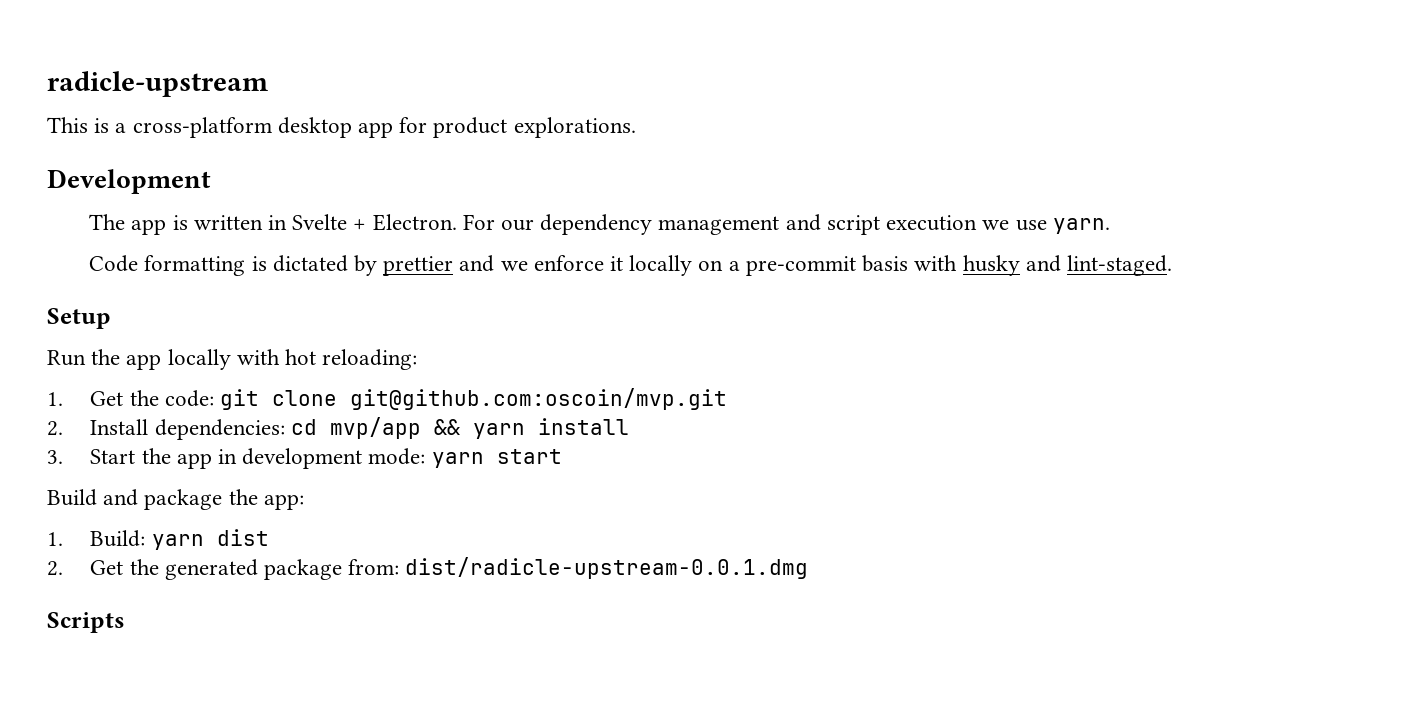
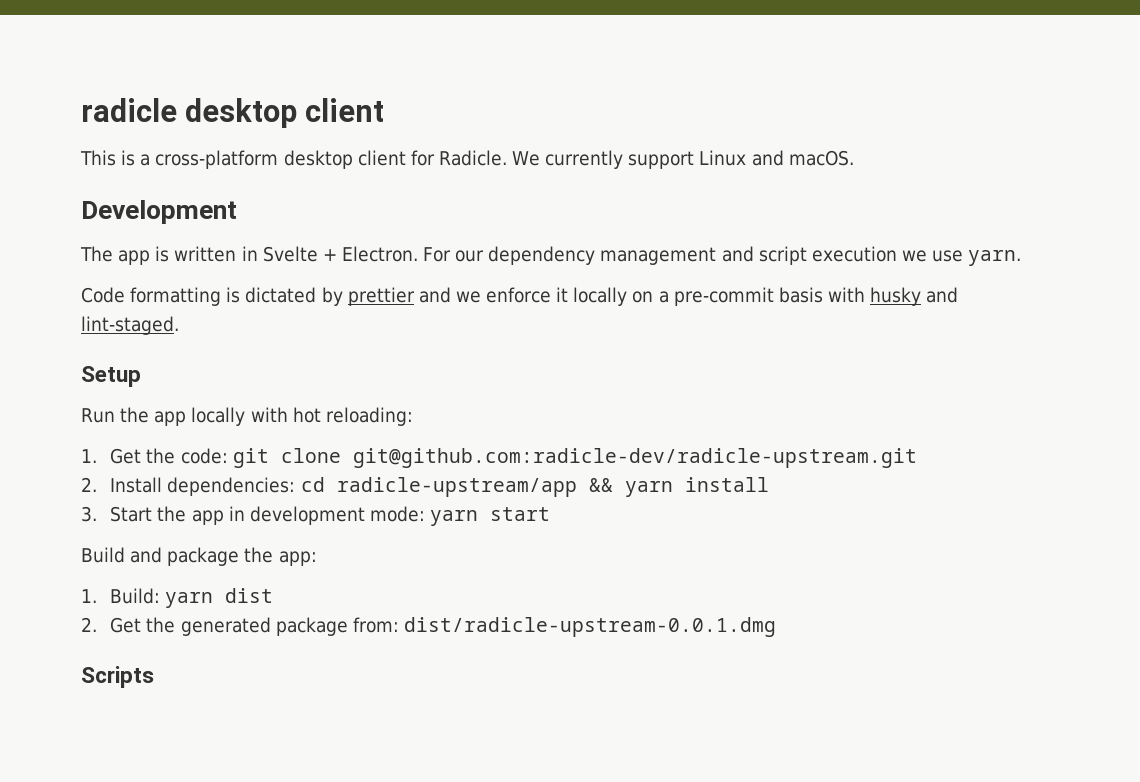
[47,71,268,97] radicle-upstream -> [81,98,385,128] radicle desktop client
[358,117,636,138] app for product explorations. -> [357,150,854,169] client for Radicle. We currently support Linux and macOS.
[349,388,727,410] git@github.com:oscoin/mvp.git -> [352,448,917,468] git@github.com:radicle-dev/radicle-upstream.git
[329,417,421,439] mvp/app -> [336,477,577,497] radicle-upstream/app

